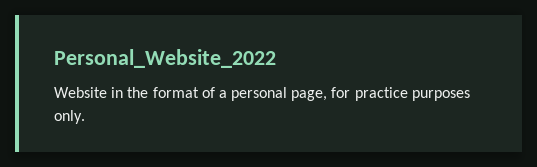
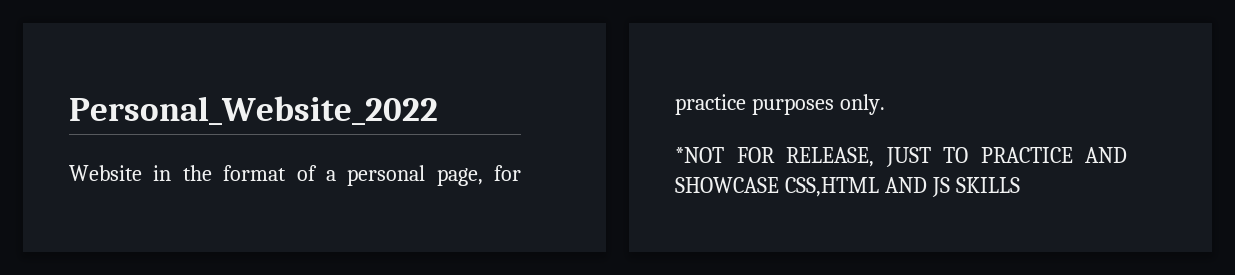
(85, 117) none -> [675,147,1127,167] [675,177,1020,197] // *NOT FOR RELEASE, JUST TO PRACTICE AND SHOWCASE CSS,HTML AND JS SKILLS

